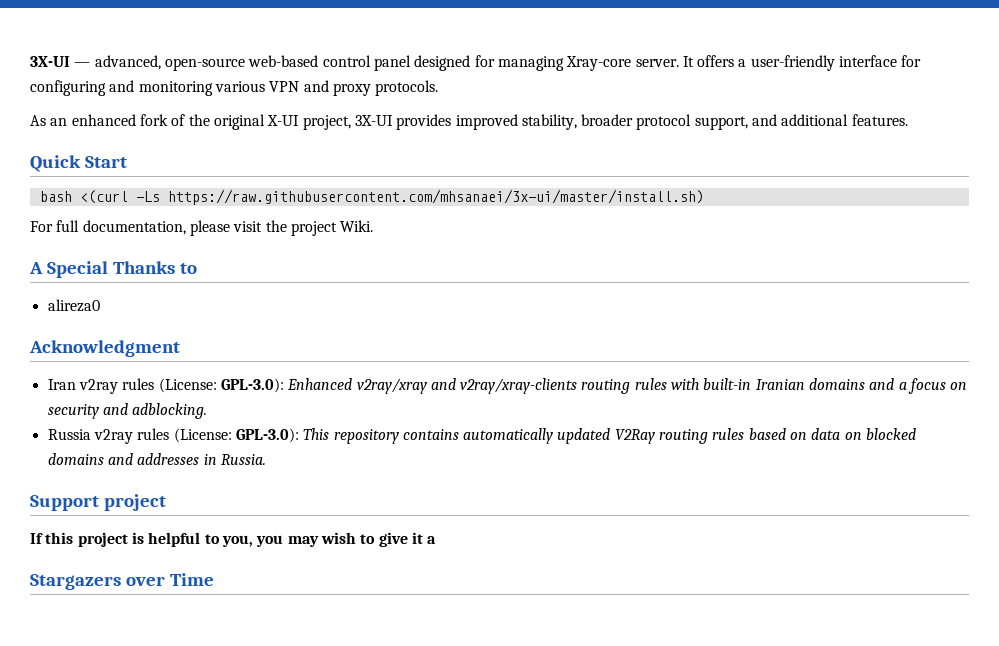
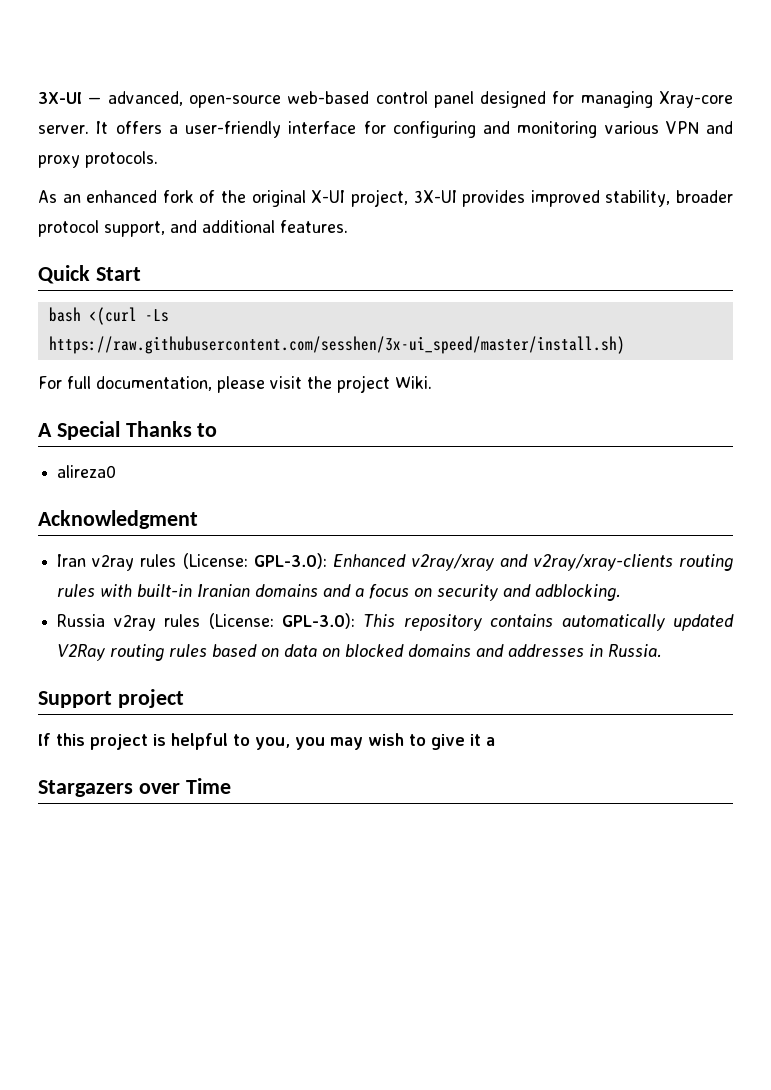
[167,189,704,205] https://raw.githubusercontent.com/mhsanaei/3x-ui/master/install.sh) -> [48,336,625,354] https://raw.githubusercontent.com/sesshen/3x-ui_speed/master/install.sh)

